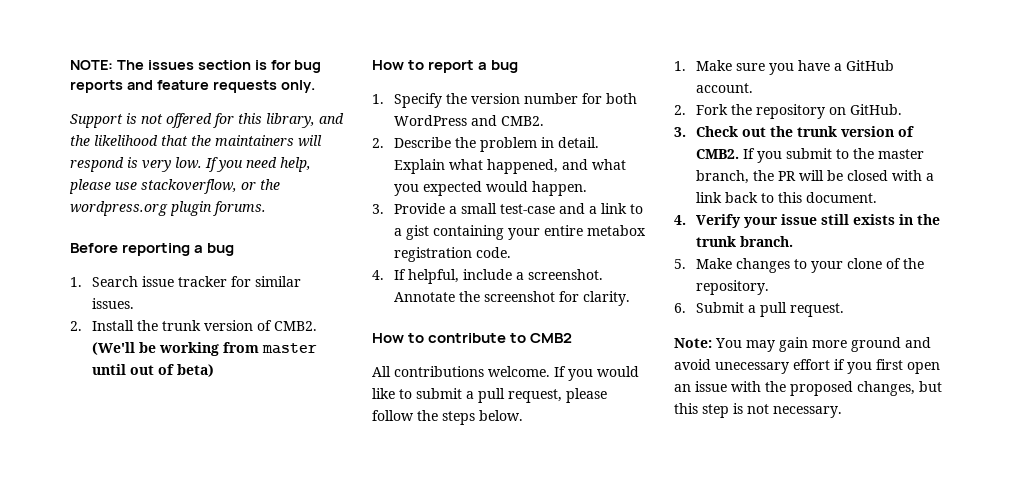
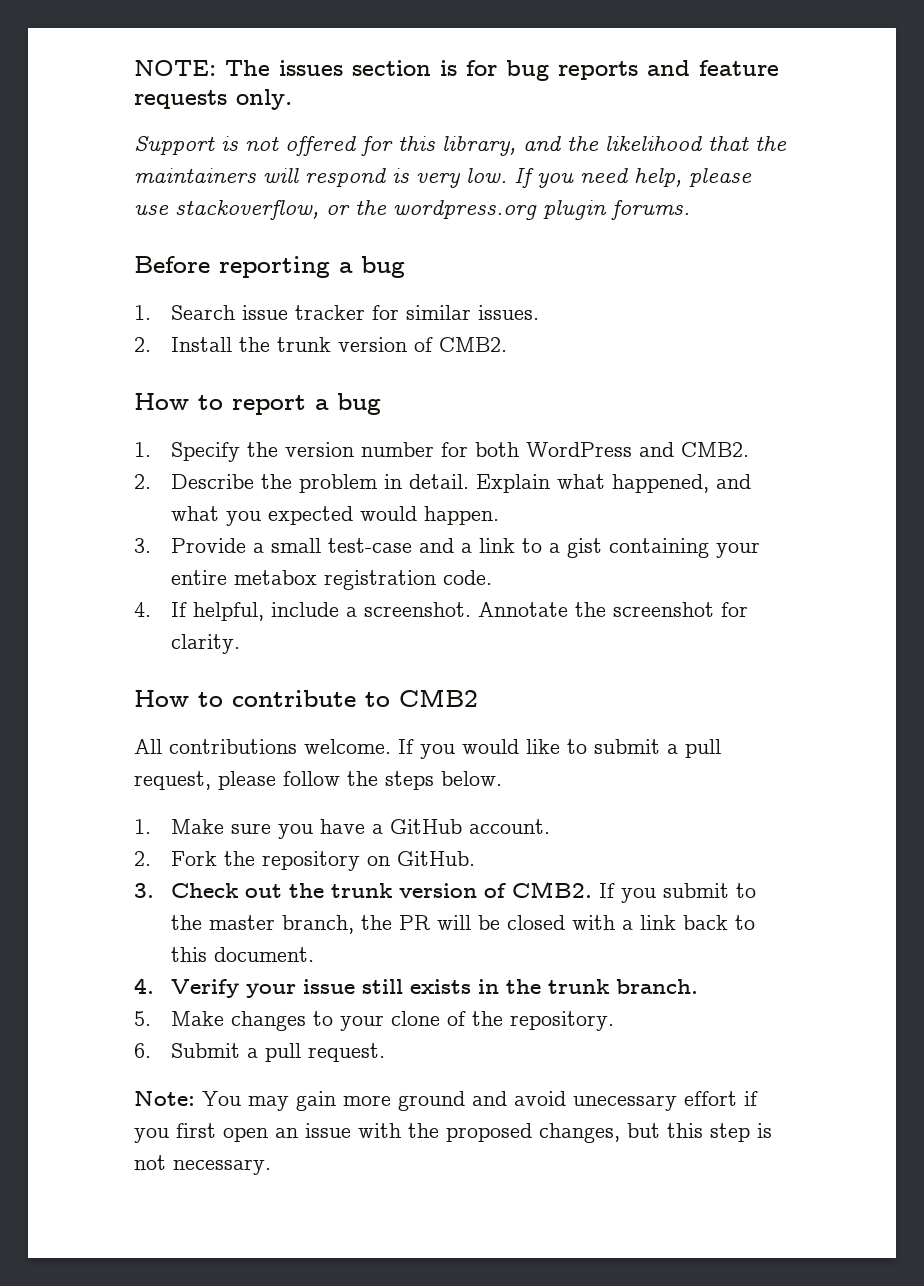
[91,342,317,356] [91,364,214,377] (We'll be working from master until out of beta) -> (507, 344) none

